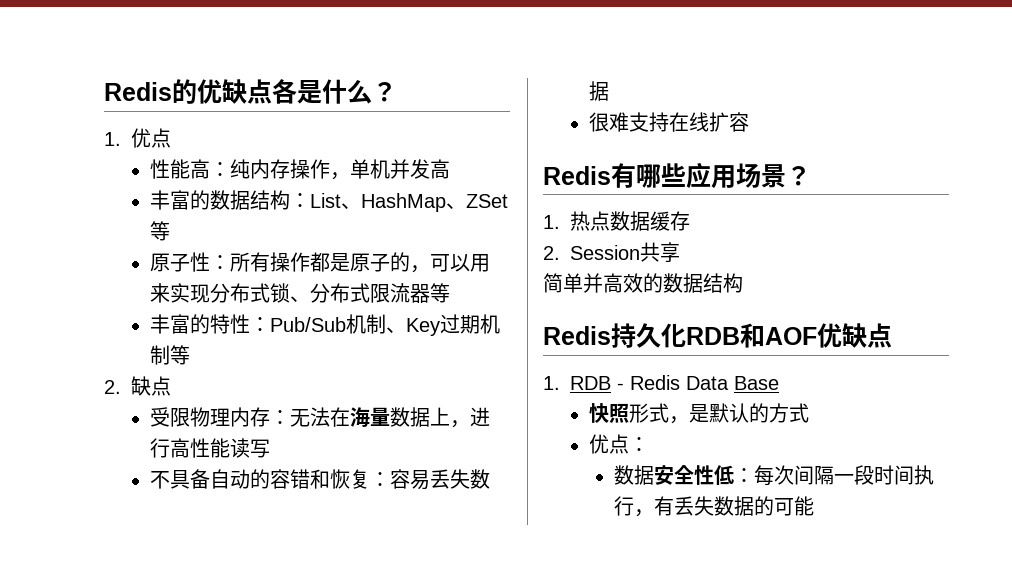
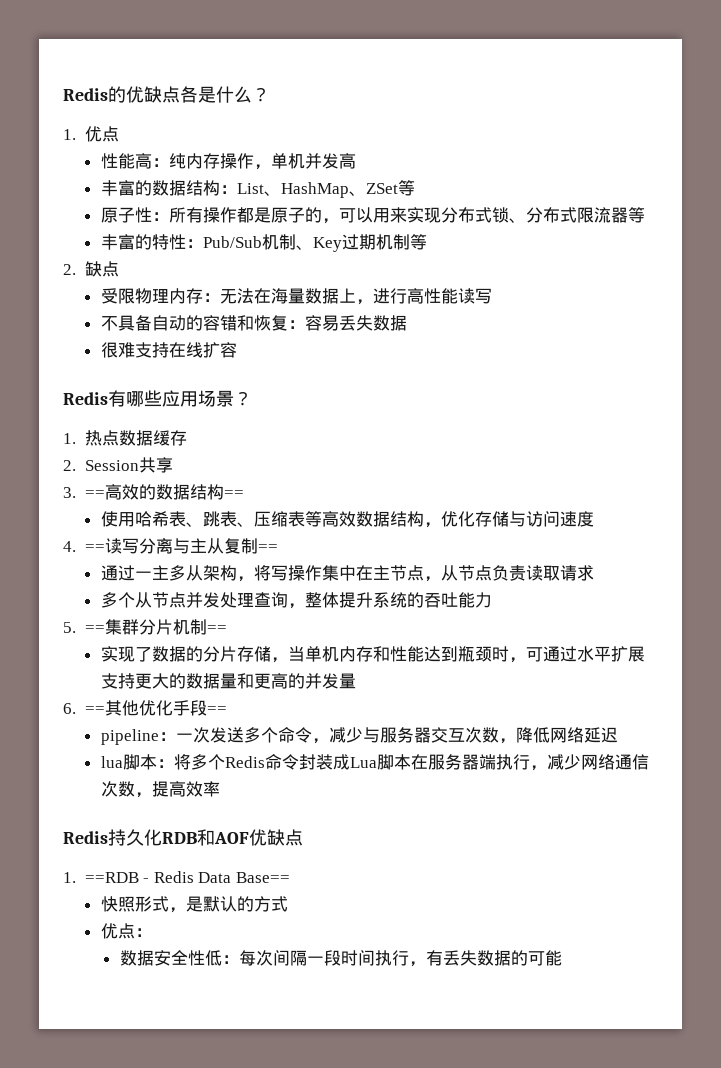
[543,273,603,293] 简单并 -> [63,487,105,498] 3. ==
(743, 283) none -> [223,490,244,498] [100,511,594,528] [63,538,278,554] [100,565,594,582] [100,592,492,609] [63,619,227,635] [100,646,645,663] [100,673,356,689] [63,700,227,716] [100,727,618,745] [100,754,649,771] [100,781,220,798] == // 使用哈希表、跳表、压缩表等高效数据结构，优化存储与访问速度 // 4. ==读写分离与主从复制== // 通过一主多从架构，将写操作集中在主节点，从节点负责读取请求 // 多个从节点并发处理查询，整体提升系统的吞吐能力 // 5. ==集群分片机制== // 实现了数据的分片存储，当单机内存和性能达到瓶颈时，可通过水平扩展支持更大的数据量和更高的并发量 // 6. ==其他优化手段== // pipeline：一次发送多个命令，减少与服务器交互次数，降低网络延迟 // lua脚本：将多个Redis命令封装成Lua脚本在服务器端执行，减少网络通信次数，提高效率
[570,376,611,390] RDB -> [84,872,139,883] ==RDB
[734,376,779,390] Base -> [235,872,290,883] Base==

